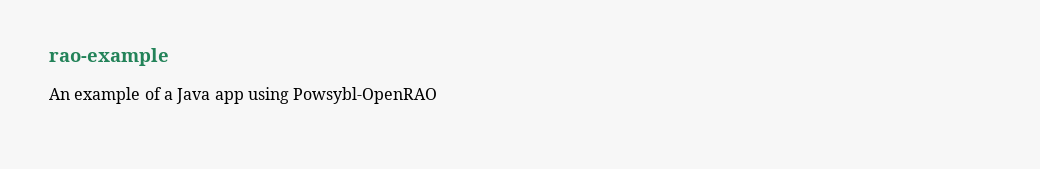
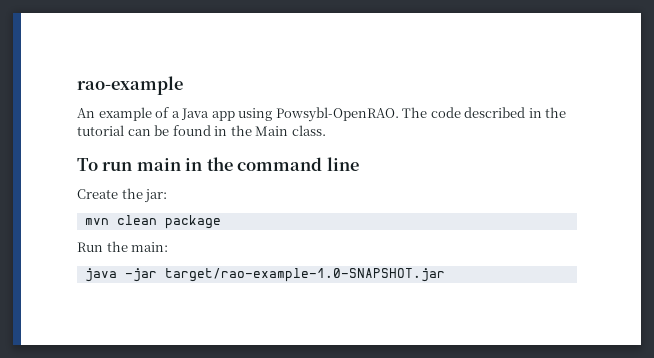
[293,87,438,104] Powsybl-OpenRAO -> [275,107,567,122] [77,125,326,136] [77,157,359,171] [77,188,168,203] [84,215,221,229] [77,241,169,252] [84,268,445,282] Powsybl-OpenRAO. The code described in the tutorial can be found in the Main class. // To run main in the command line // Create the jar: // mvn clean package // Run the main: // java -jar target/rao-example-1.0-SNAPSHOT.jar

